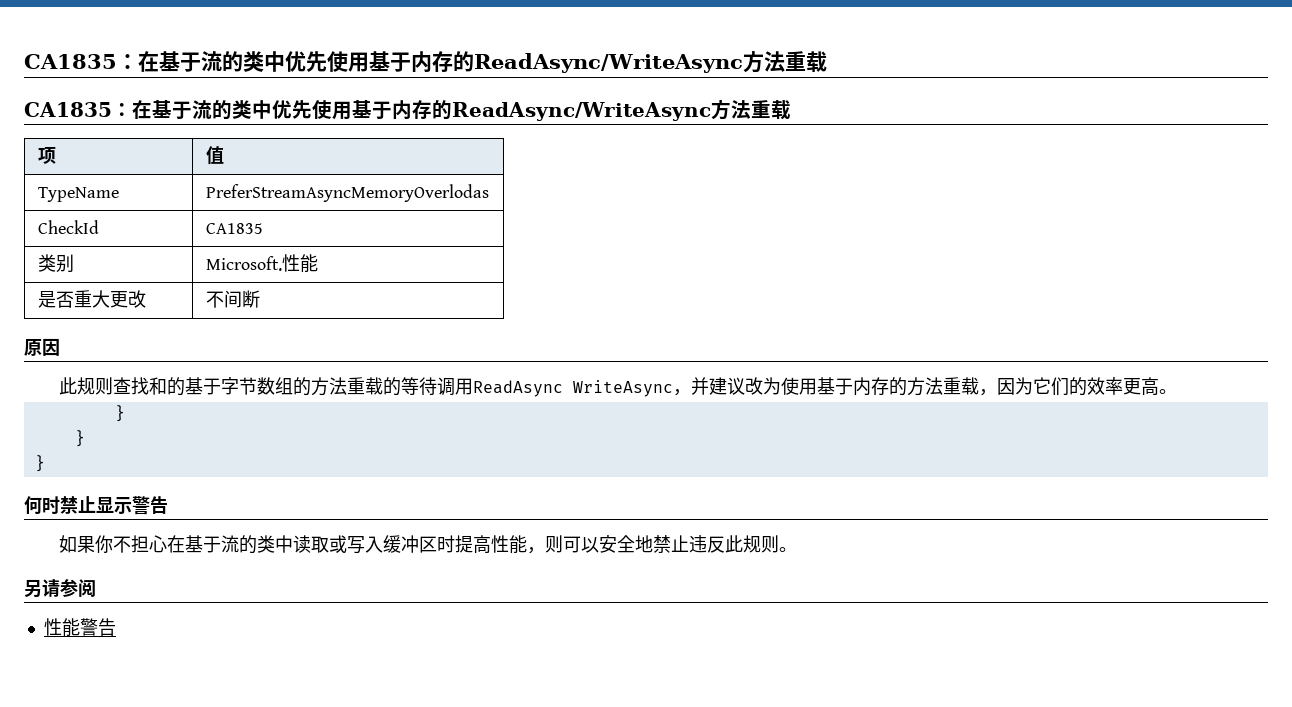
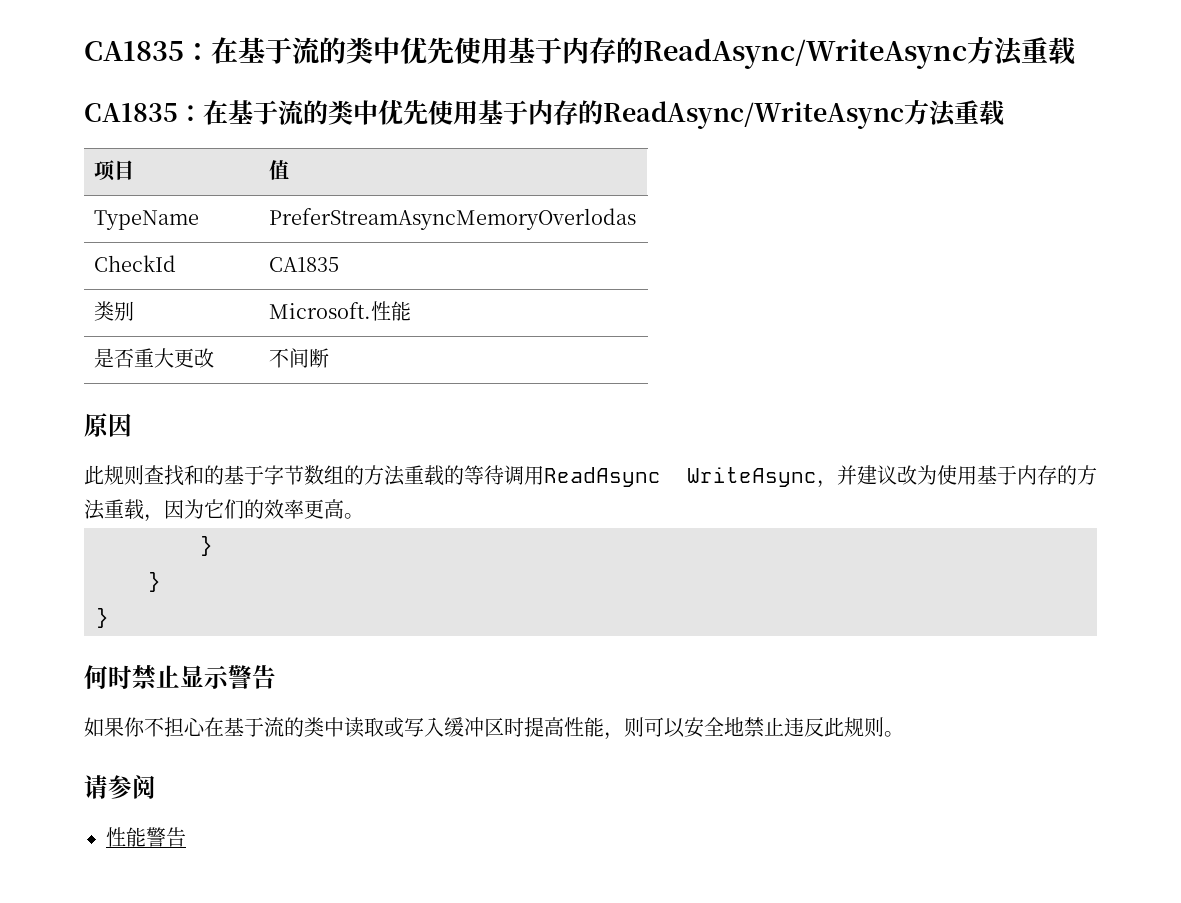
(56, 155) none -> [113,160,134,180] 目
[24,579,42,598] 另 -> (904, 734) none

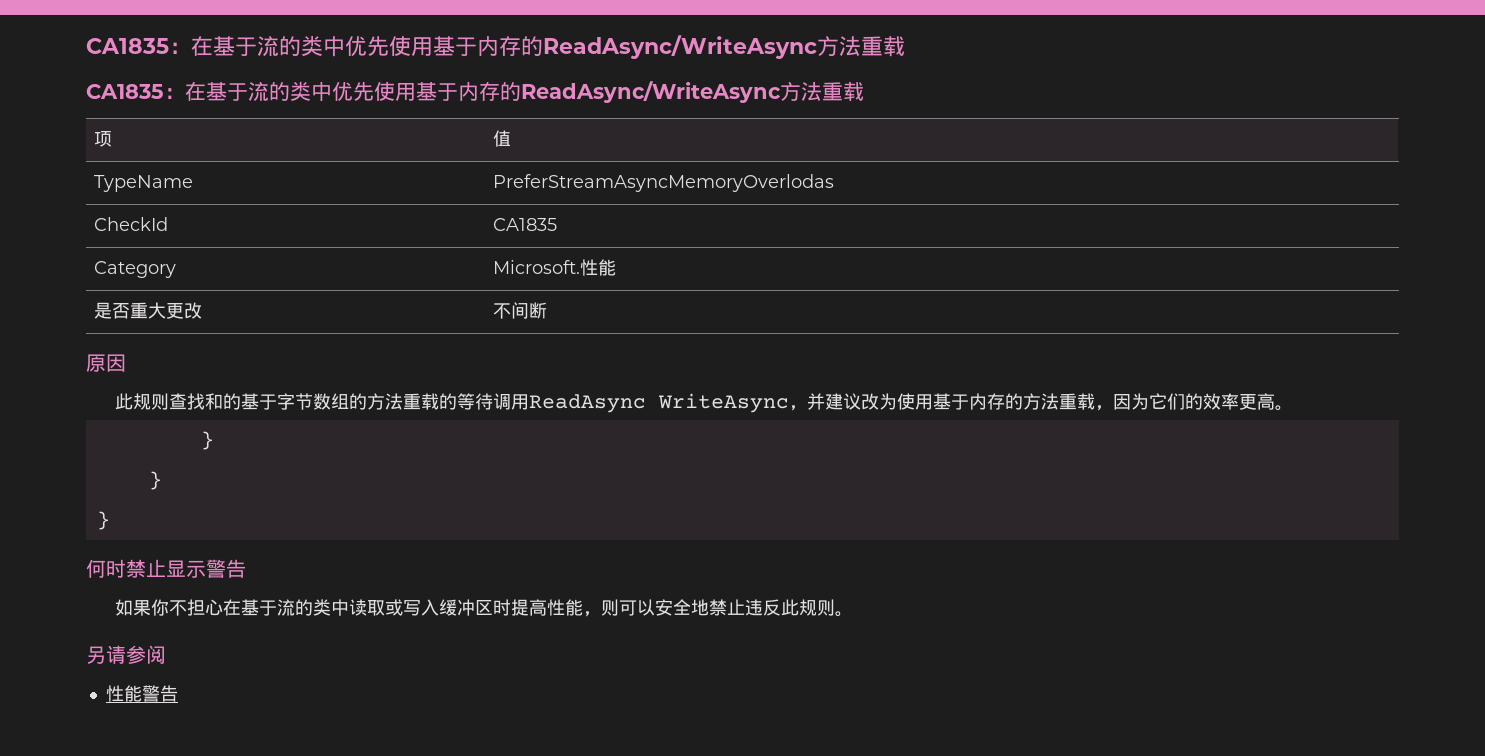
[113,160,134,180] 目 -> (113, 139) none
[93,301,134,321] 类别 -> [94,261,177,278] Category
(904, 734) none -> [86,646,106,664] 另

